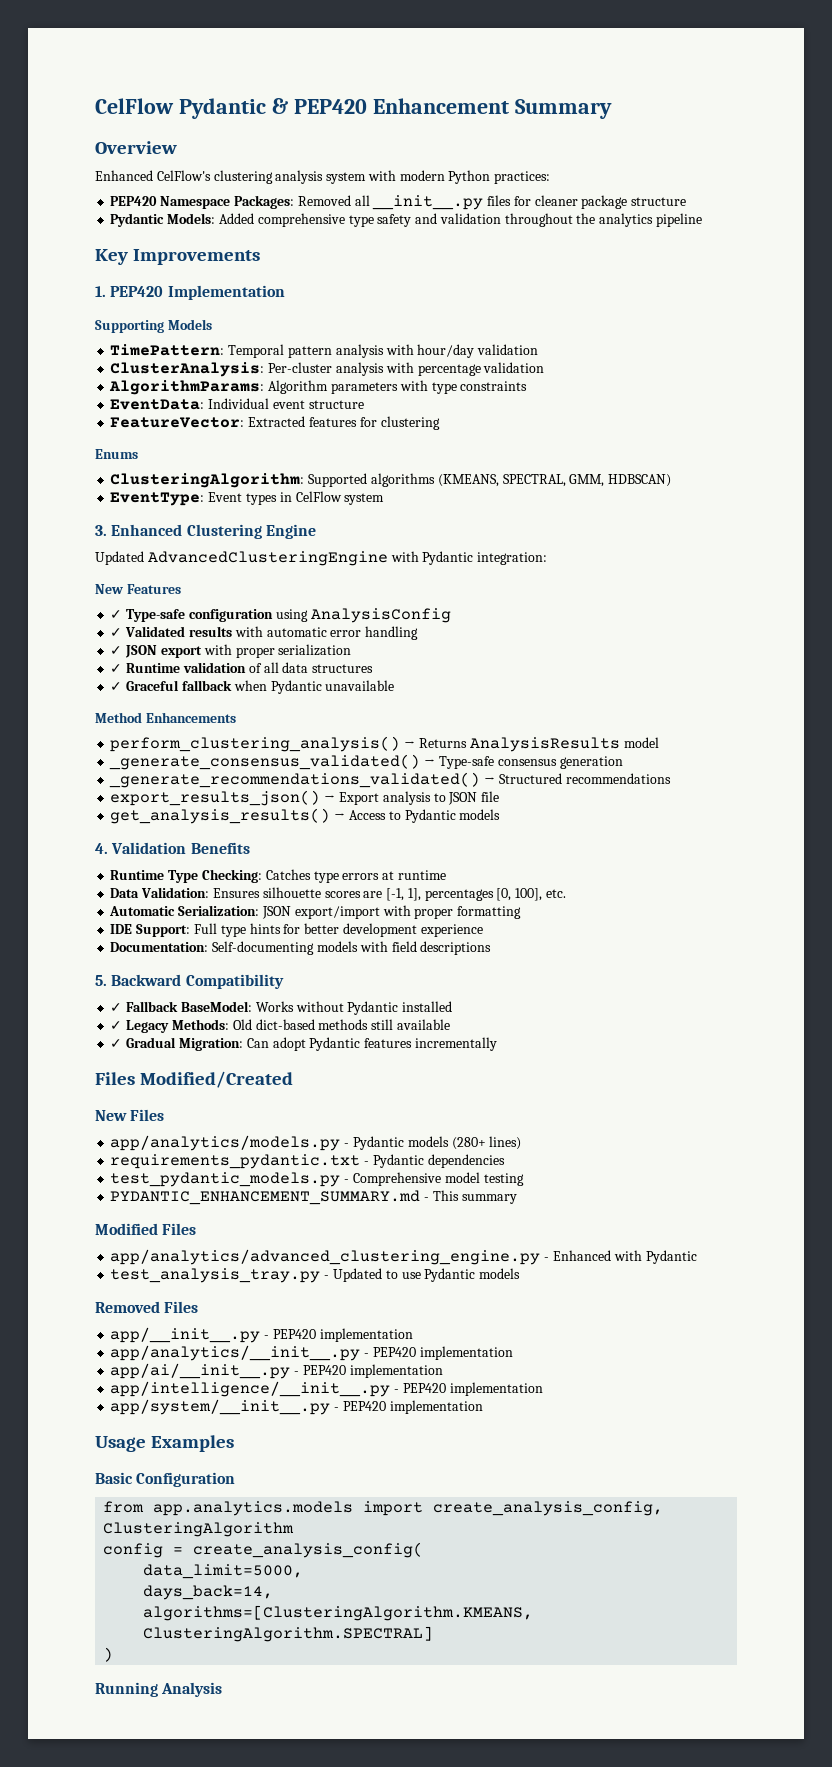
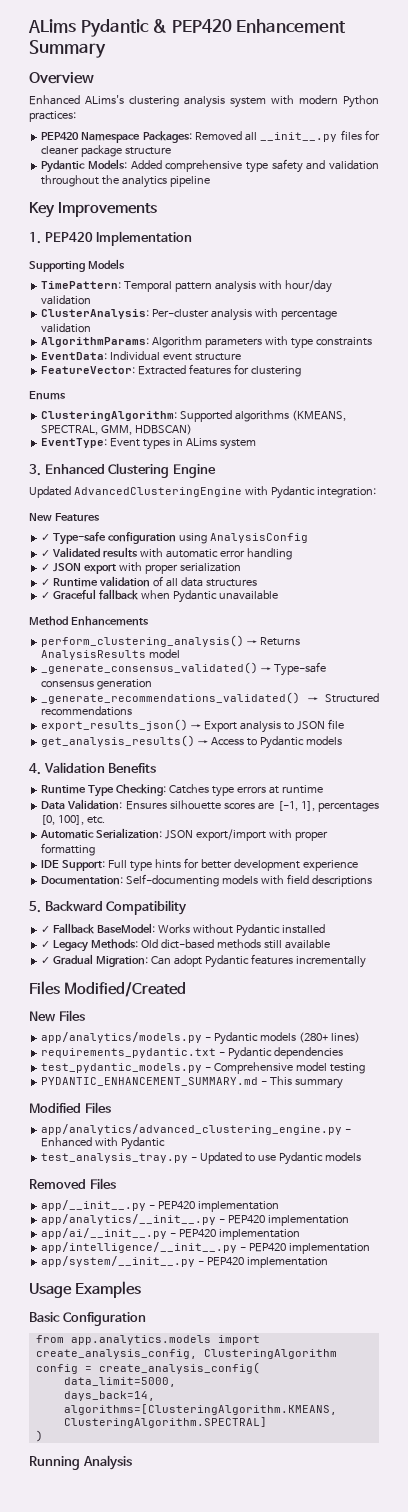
[95,98,174,114] CelFlow -> [28,19,76,33] ALims
[156,170,211,181] CelFlow's -> [85,95,124,104] ALims's
[295,491,342,502] CelFlow -> [185,438,217,446] ALims

